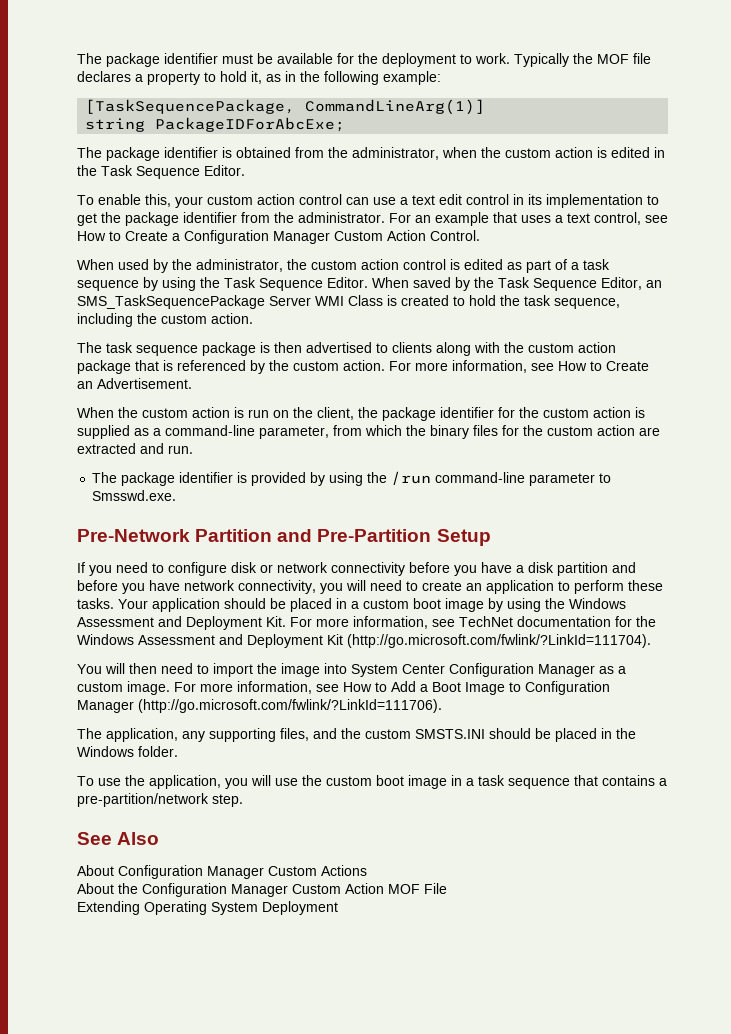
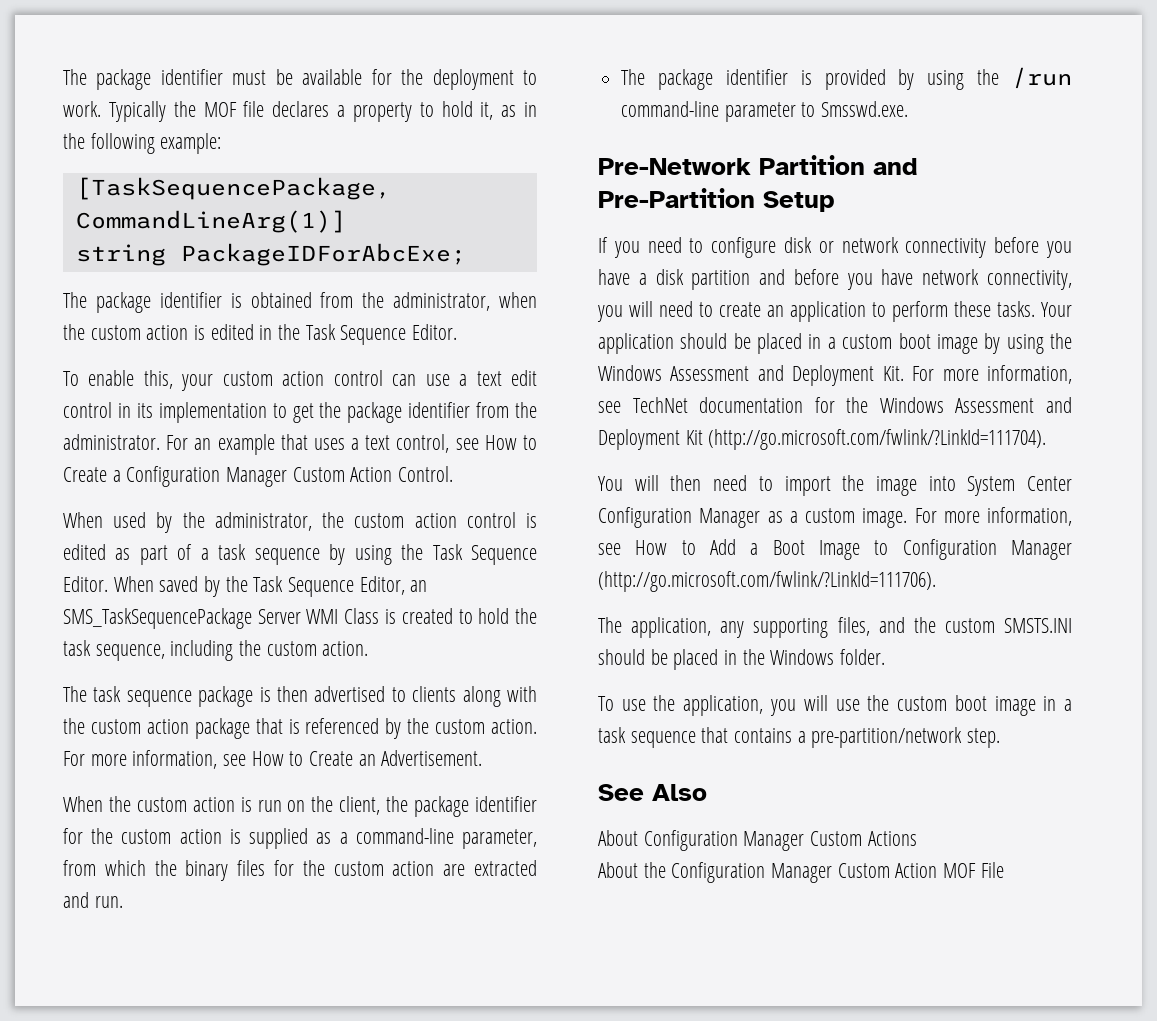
[77,901,338,915] // Extending Operating System Deployment -> (1004, 870) none

